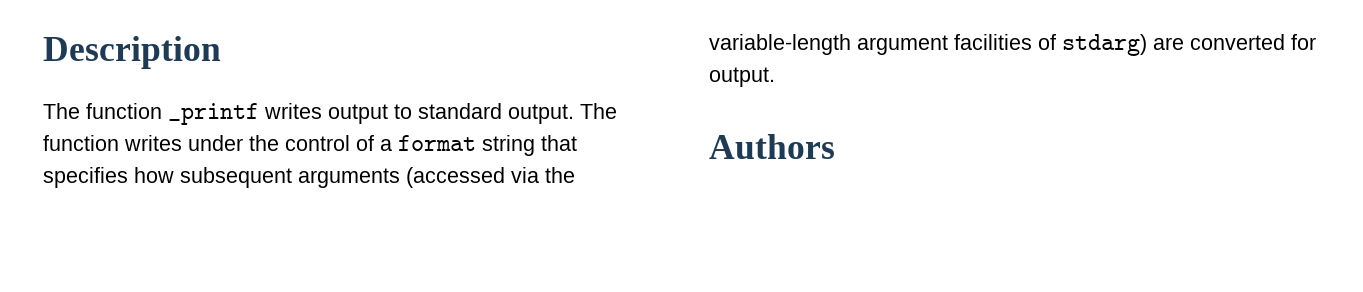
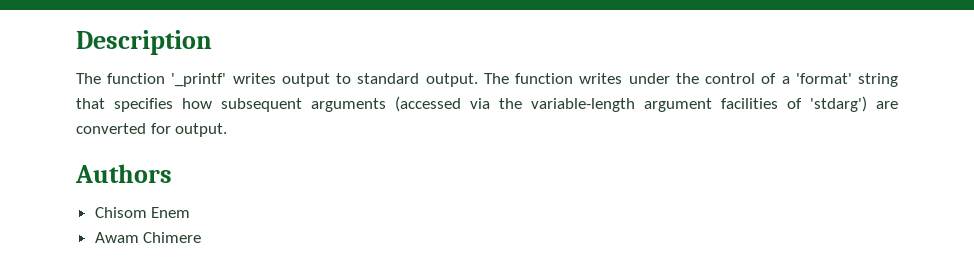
[168,103,259,125] _printf -> [171,73,227,87] '_printf'
[398,135,476,151] format -> [795,73,852,84] 'format'
[1062,34,1147,56] stdarg) -> [810,96,867,112] 'stdarg')
(835, 146) none -> [94,207,191,218] [94,232,202,243] // Chisom Enem // Awam Chimere

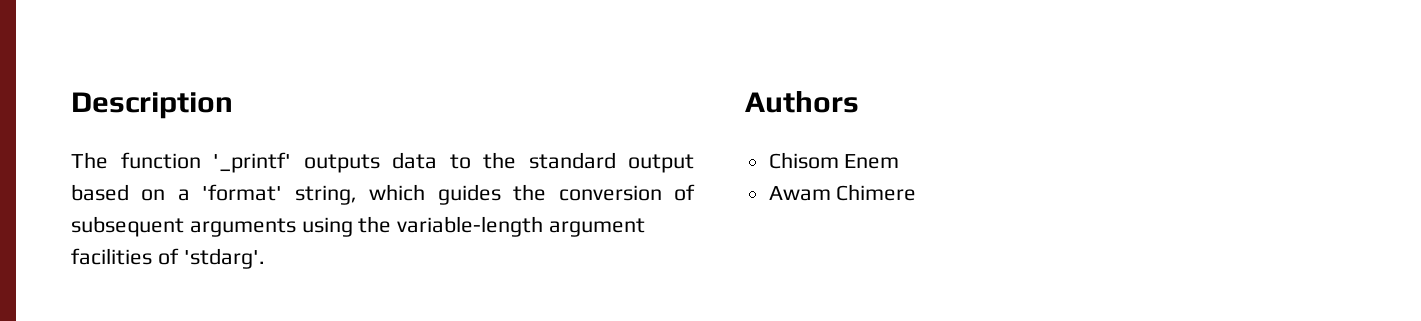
[232,73,899,87] [76,96,490,112] writes output to standard output. The function writes under the control of a 'format' string that specifies how subsequent arguments (accessed via -> [303,152,694,173] [71,184,696,205] [71,216,353,237] outputs data to the standard output based on a 'format' string, which guides the conversion of subsequent arguments using
[810,96,898,112] [76,123,228,137] 'stdarg') are converted for output. -> [183,248,265,269] 'stdarg'.

